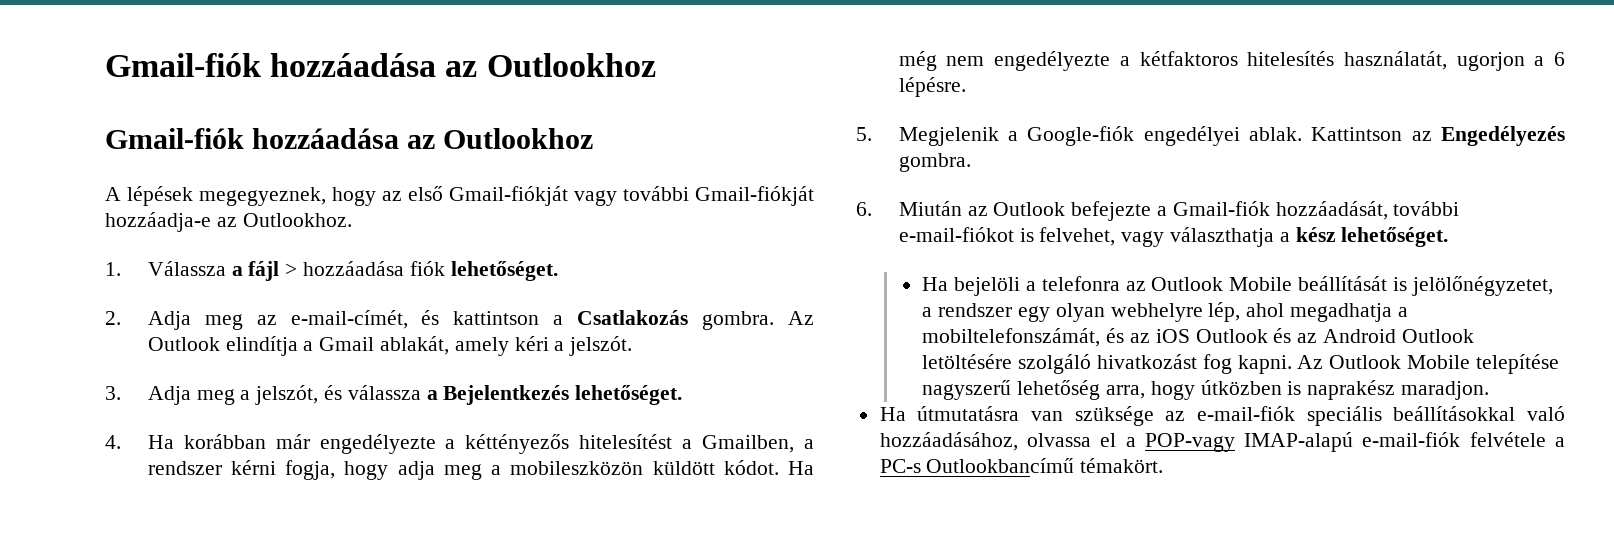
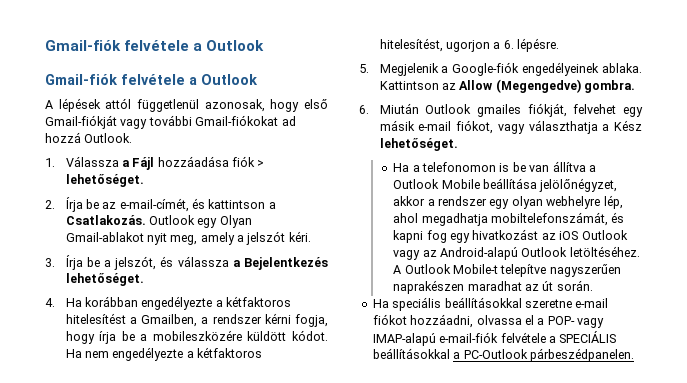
[105,53,656,77] [105,128,594,149] [105,186,814,206] [105,212,352,232] Gmail-fiók hozzáadása az Outlookhoz // Gmail-fiók hozzáadása az Outlookhoz // A lépések megegyeznek, hogy az első Gmail-fiókját vagy további Gmail-fiókját hozzáadja-e az Outlookhoz. -> [45,40,265,51] [45,74,258,85] [45,98,328,112] [45,115,296,129] [45,132,133,143] Gmail-fiók felvétele a Outlook // Gmail-fiók felvétele a Outlook // A lépések attól függetlenül azonosak, hogy első Gmail-fiókját vagy további Gmail-fiókokat ad hozzá Outlook.
[248,261,298,281] fájl > -> [132,157,155,170] Fájl
(445, 268) none -> [257,160,265,167] >
[147,311,243,330] Adja meg -> [65,197,99,212] Írja be
[577,310,815,330] [147,336,633,356] Csatlakozás gombra. Az Outlook elindítja a Gmail ablakát, amely kéri a jelszót. -> [65,215,252,228] [65,231,311,245] Csatlakozás. Outlook egy Olyan Gmail-ablakot nyit meg, amely a jelszót kéri.
[147,386,235,405] Adja meg -> [65,255,100,270] Írja be
[275,434,570,454] már engedélyezte a kéttényezős -> [141,296,292,310] engedélyezte a kétfaktoros
[397,461,644,480] adja meg a mobileszközön -> [99,330,242,344] írja be a mobileszközére
[898,51,937,71] még -> (82, 353) none
[1247,51,1447,70] hitelesítés használatát, -> [379,38,443,52] hitelesítést,
[1554,52,1565,66] 6 -> [503,40,514,49] 6.
[1143,126,1565,146] [898,153,971,172] [856,201,1460,221] [898,227,1116,246] engedélyei ablak. Kattintson az Engedélyezés gombra. // 6. Miután az Outlook befejezte a Gmail-fiók hozzáadását, további e-mail-fiókot is felvehet, -> [522,62,642,76] [379,79,636,93] [359,103,643,117] [379,120,494,134] engedélyeinek ablaka. Kattintson az Allow (Megengedve) gombra. // 6. Miután Outlook gmailes fiókját, felvehet egy másik e-mail fiókot,
[1295,227,1336,242] kész -> [614,120,642,131] Kész
[954,276,1553,296] bejelöli a telefonra az Outlook Mobile beállítását is jelölőnégyzetet, -> [412,161,596,172] [393,178,618,192] [393,196,426,206] a telefonomon is be van állítva a Outlook Mobile beállítása jelölőnégyzet, akkor
[1397,307,1408,317] a -> (488, 219) none
[1130,328,1474,343] [922,354,1559,374] [922,380,1490,400] [879,406,1565,426] [879,432,1018,451] az iOS Outlook és az Android Outlook letöltésére szolgáló hivatkozást fog kapni. Az Outlook Mobile telepítése nagyszerű lehetőség arra, hogy útközben is naprakész maradjon. // Ha útmutatásra van szüksége az e-mail-fiók speciális beállításokkal való hozzáadásához, -> [393,229,628,243] [393,246,640,260] [393,264,621,277] [393,280,593,294] [372,297,609,311] [372,314,474,328] kapni fog egy hivatkozást az iOS Outlook vagy az Android-alapú Outlook letöltéséhez. A Outlook Mobile-t telepítve nagyszerűen naprakészen maradhat az út során. // Ha speciális beállításokkal szeretne e-mail fiókot hozzáadni,
[1144,433,1235,452] POP-vagy -> [547,316,604,328] POP- vagy
[879,458,1164,473] PC-s Outlookbancímű témakört. -> [559,331,617,343] [372,348,634,362] SPECIÁLIS beállításokkal a PC-Outlook párbeszédpanelen.

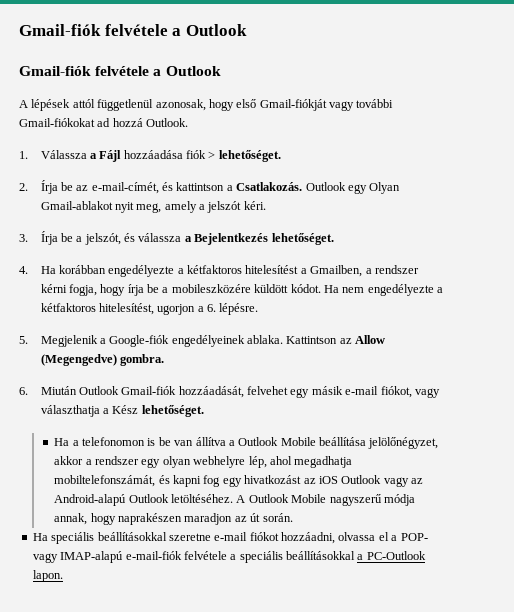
[476,103,567,117] gmailes fiókját, -> [121,386,244,398] Gmail-fiók hozzáadását,
[453,264,621,277] [393,280,522,294] Mobile-t telepítve nagyszerűen naprakészen maradhat -> [291,494,415,506] [54,513,233,525] Mobile nagyszerű módja annak, hogy naprakészen maradjon
[559,331,617,343] SPECIÁLIS -> [239,551,283,563] speciális
[529,348,634,362] párbeszédpanelen. -> [32,570,63,582] lapon.

